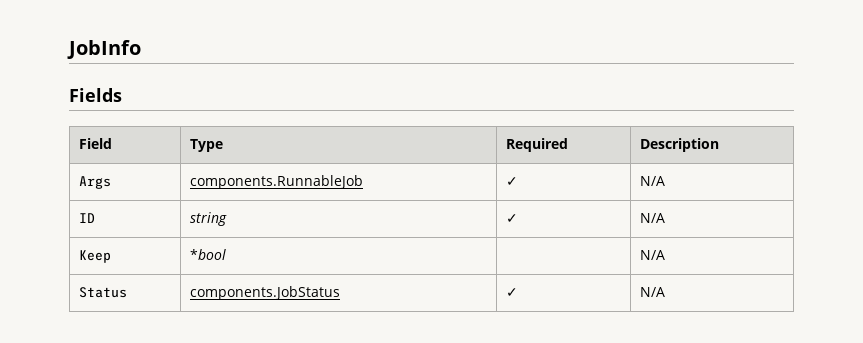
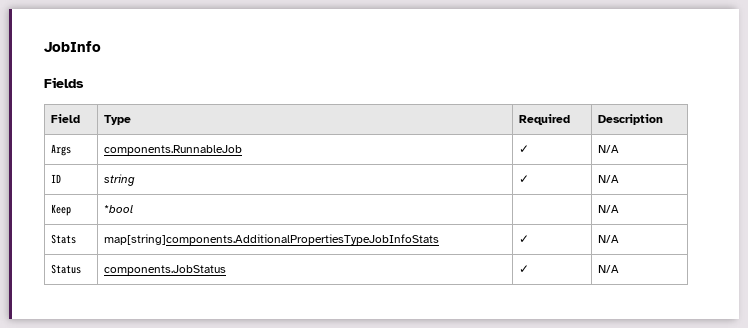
(665, 255) none -> [51,234,77,244] [104,234,440,245] [519,235,530,243] [598,235,620,243] // Stats | map[string]components.AdditionalPropertiesTypeJobInfoStats | ✓ | N/A

